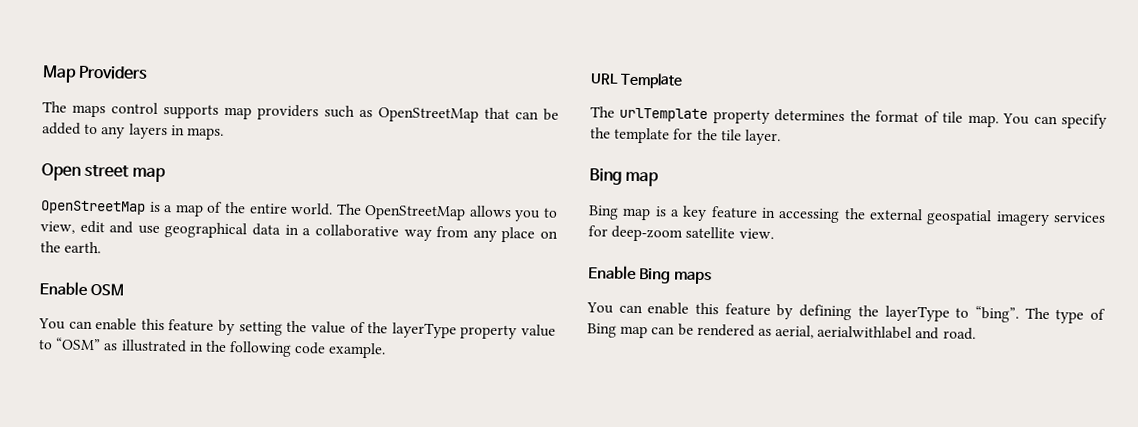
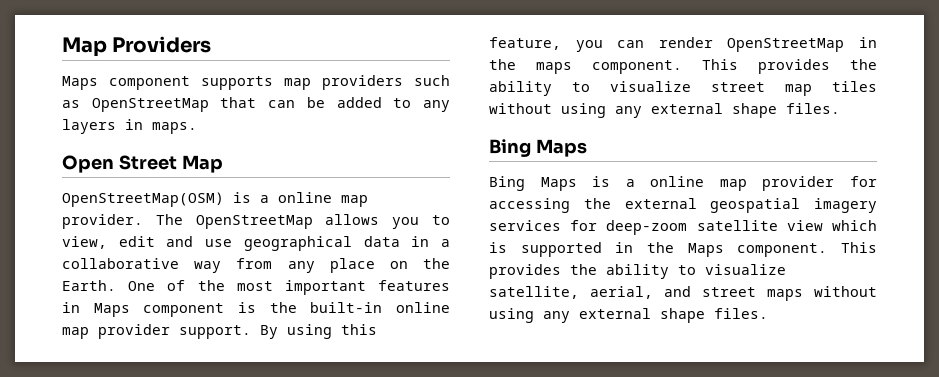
[42,101,158,118] The maps control -> [62,76,190,90] Maps component
[84,164,167,183] [40,200,334,217] street map // OpenStreetMap is a map of the entire world. -> [118,155,223,173] [62,192,368,207] [62,214,143,229] Street Map // OpenStreetMap(OSM) is a online map provider.
[64,241,102,254] [39,281,124,296] [38,318,557,340] [38,337,387,359] [590,72,683,89] [590,106,1107,129] [590,127,781,146] [589,168,660,187] [588,205,776,222] earth. // Enable OSM // You can enable this feature by setting the value of the layerType property value to “OSM” as illustrated in the following code example. // URL Template // The urlTemplate property determines the format of tile map. You can specify the template for the tile layer. // Bing map // Bing map is a key feature in -> [62,280,450,295] [62,302,450,317] [62,324,377,339] [489,37,877,52] [489,59,877,74] [489,81,877,96] [489,103,840,118] [489,139,587,157] [489,176,877,191] Earth. One of the most important features in Maps component is the built-in online map provider support. By using this feature, you can render OpenStreetMap in the maps component. This provides the ability to visualize street map tiles without using any external shape files. // Bing Maps // Bing Maps is a online map provider for
[738,228,774,240] [588,265,712,285] [586,302,1106,324] [587,323,976,340] view. // Enable Bing maps // You can enable this feature by defining the layerType to “bing”. The type of Bing map can be rendered as aerial, aerialwithlabel and road. -> [786,220,877,231] [489,242,877,257] [489,264,786,279] [489,286,877,301] [489,308,768,323] view which is supported in the Maps component. This provides the ability to visualize satellite, aerial, and street maps without using any external shape files.

